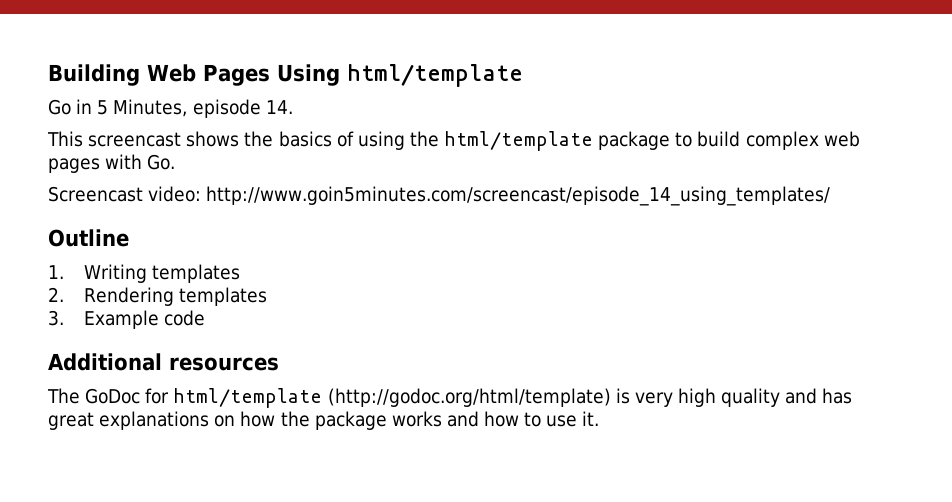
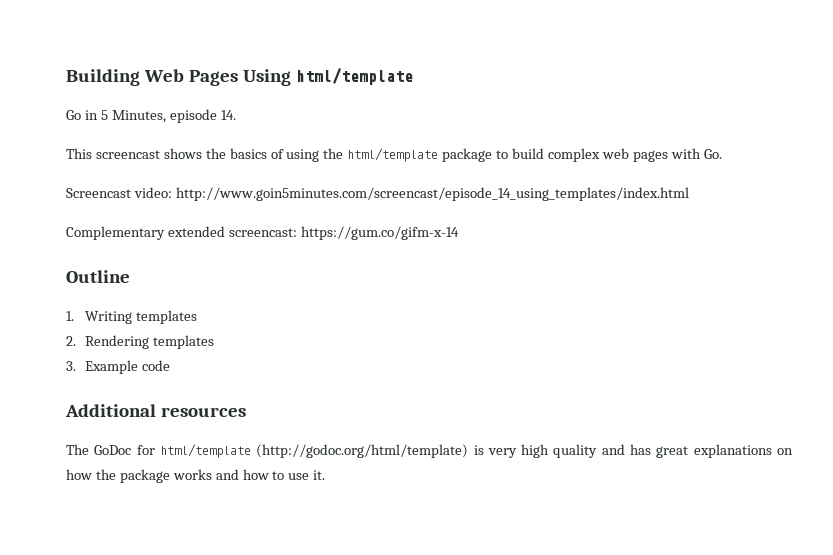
[206,186,831,206] http://www.goin5minutes.com/screencast/episode_14_using_templates/ -> [175,187,689,201] [66,226,459,240] http://www.goin5minutes.com/screencast/episode_14_using_templates/index.html // Complementary extended screencast: https://gum.co/gifm-x-14

